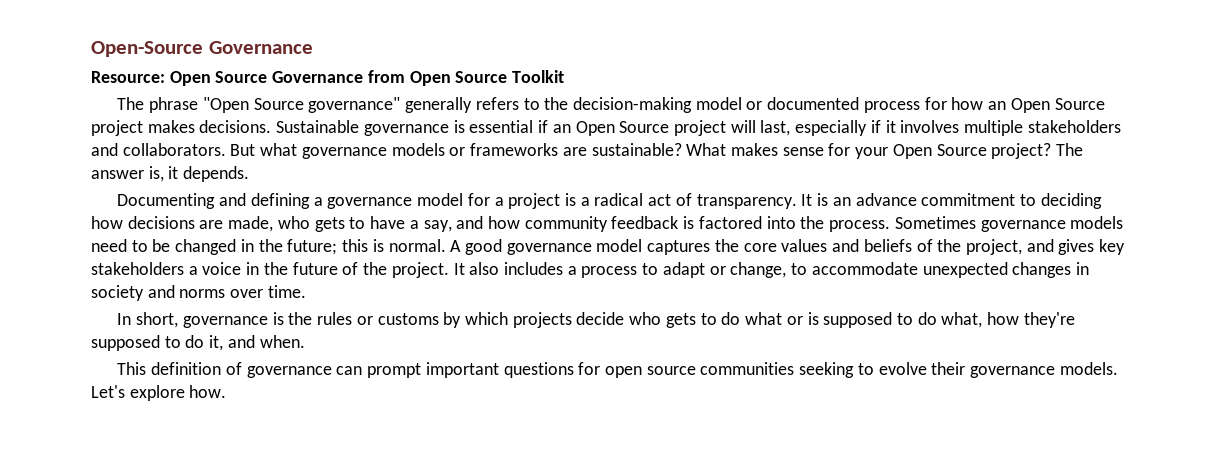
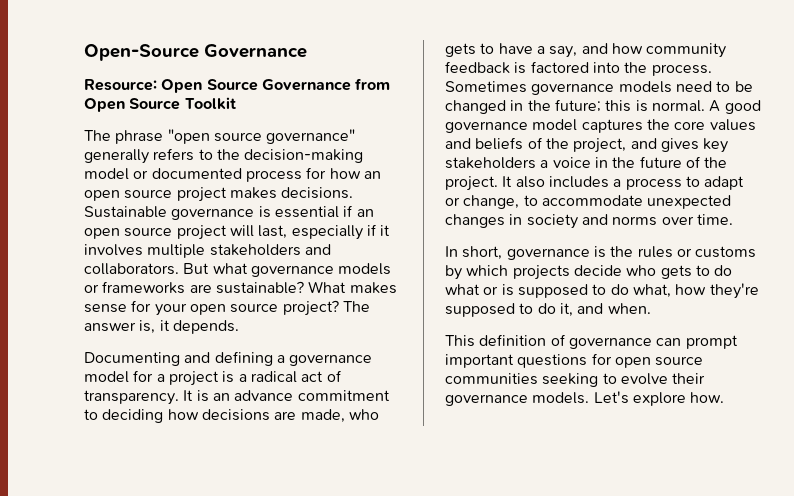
[202,97,304,113] "Open Source -> [167,129,262,144] "open source
[1010,98,1105,113] Open Source -> [84,189,173,201] open source
[575,121,670,136] Open Source -> [84,227,173,239] open source
[892,144,987,159] Open Source -> [189,303,279,315] open source

